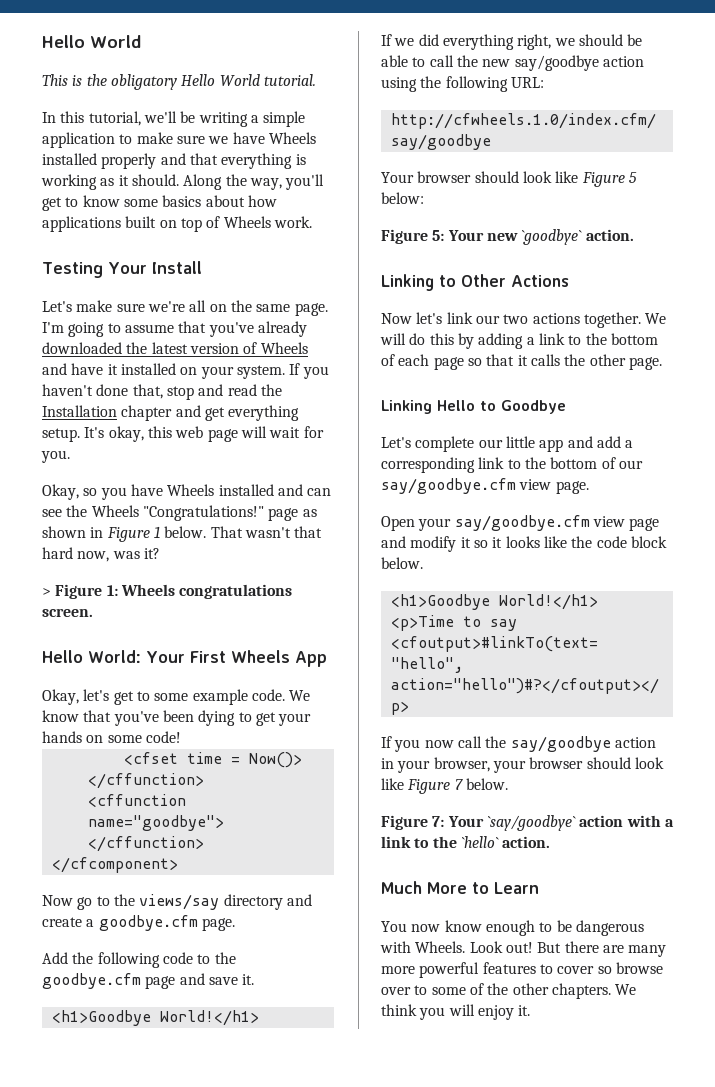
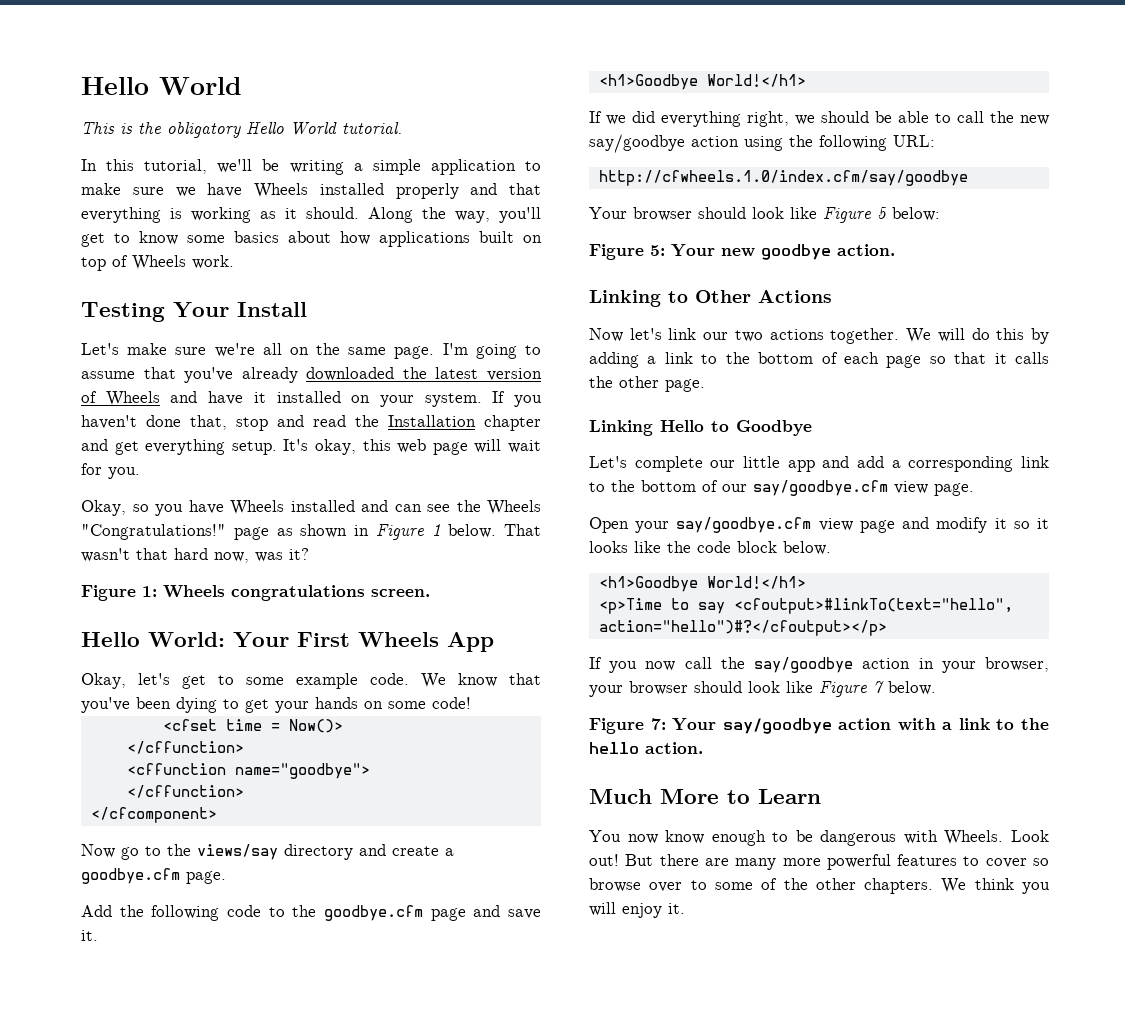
[42,588,51,596] > -> (309, 554) none
[521,229,583,245] `goodbye` -> [761,244,831,260] goodbye
[486,815,576,831] `say/goodbye` -> [722,718,832,734] say/goodbye
[460,836,499,848] `hello` -> [589,742,639,754] hello

